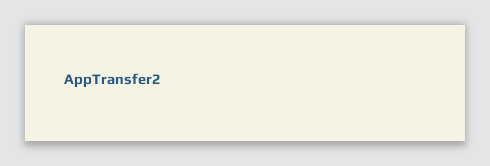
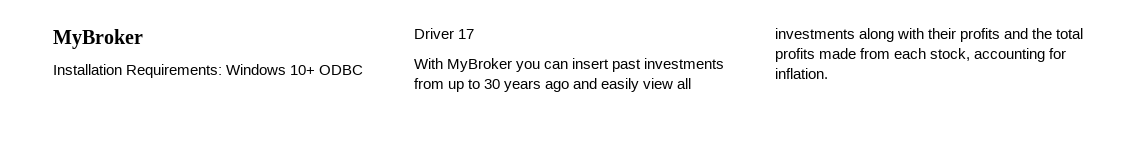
[64,73,160,88] AppTransfer2 -> [53,29,143,49] [53,64,364,78] [414,28,475,39] [414,58,725,72] [414,78,692,92] [775,28,1084,42] [775,48,1067,62] [775,68,828,79] MyBroker // Installation Requirements: Windows 10+ ODBC Driver 17 // With MyBroker you can insert past investments from up to 30 years ago and easily view all investments along with their profits and the total profits made from each stock, accounting for inflation.

